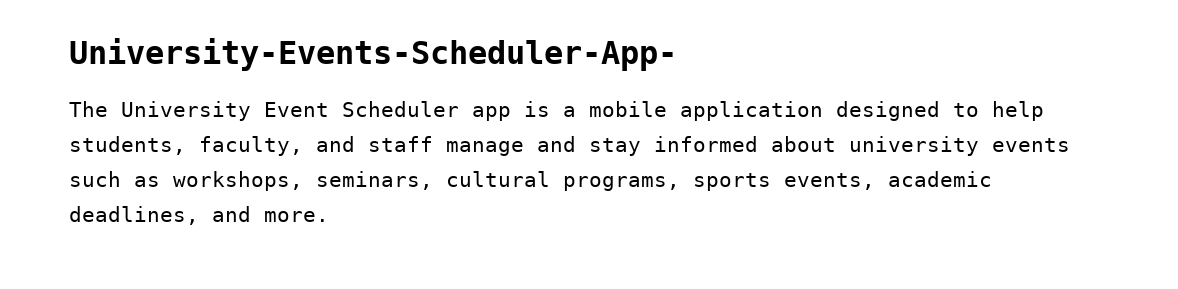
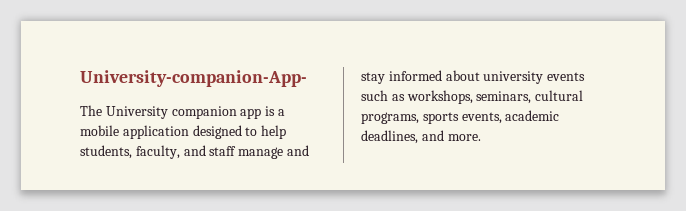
[69,38,677,71] University-Events-Scheduler-App- -> [80,70,307,87] University-companion-App-
[264,101,459,117] Event Scheduler -> [171,106,237,119] companion

